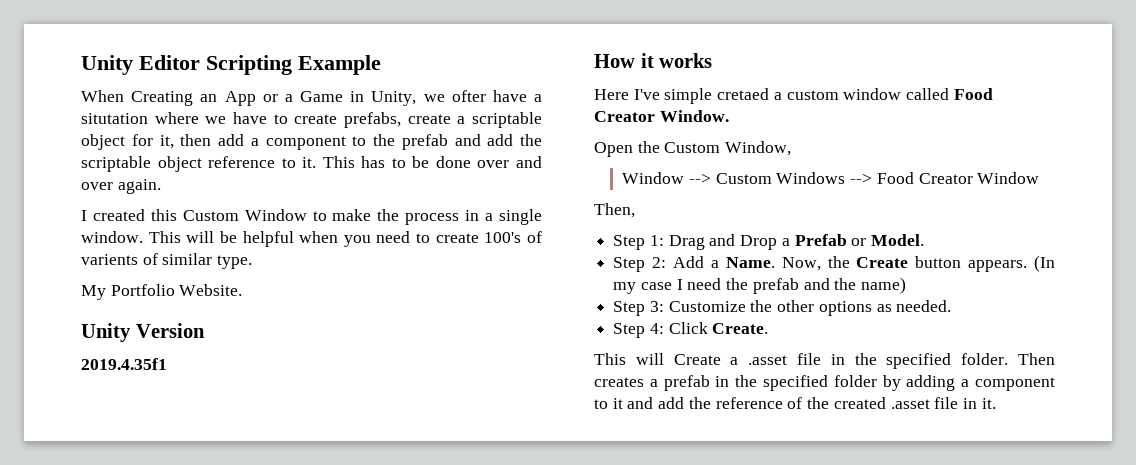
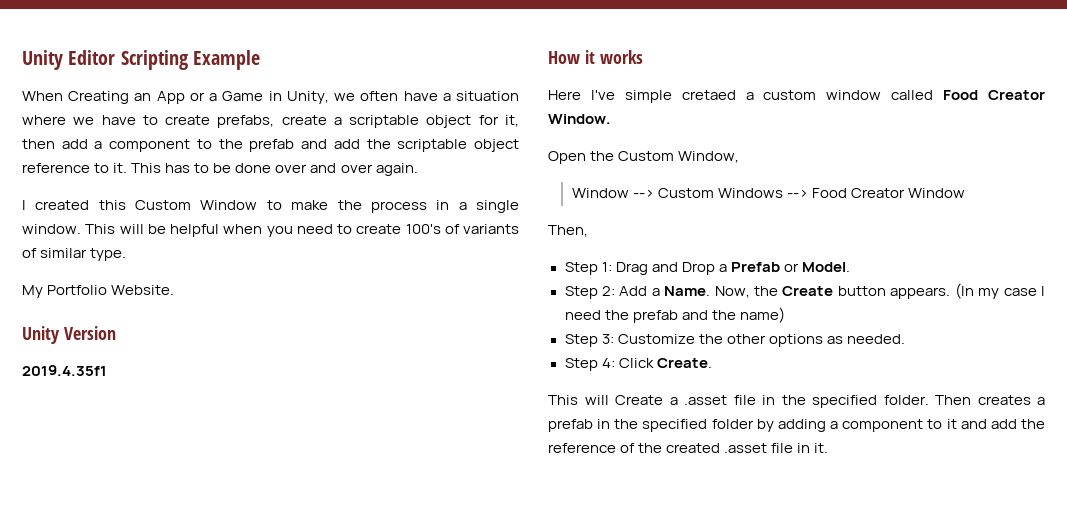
[451,90,486,102] ofter -> [360,91,399,101] often
[81,113,148,124] situtation -> [455,91,519,101] situation
[81,254,138,265] varients -> [463,224,519,234] variants

